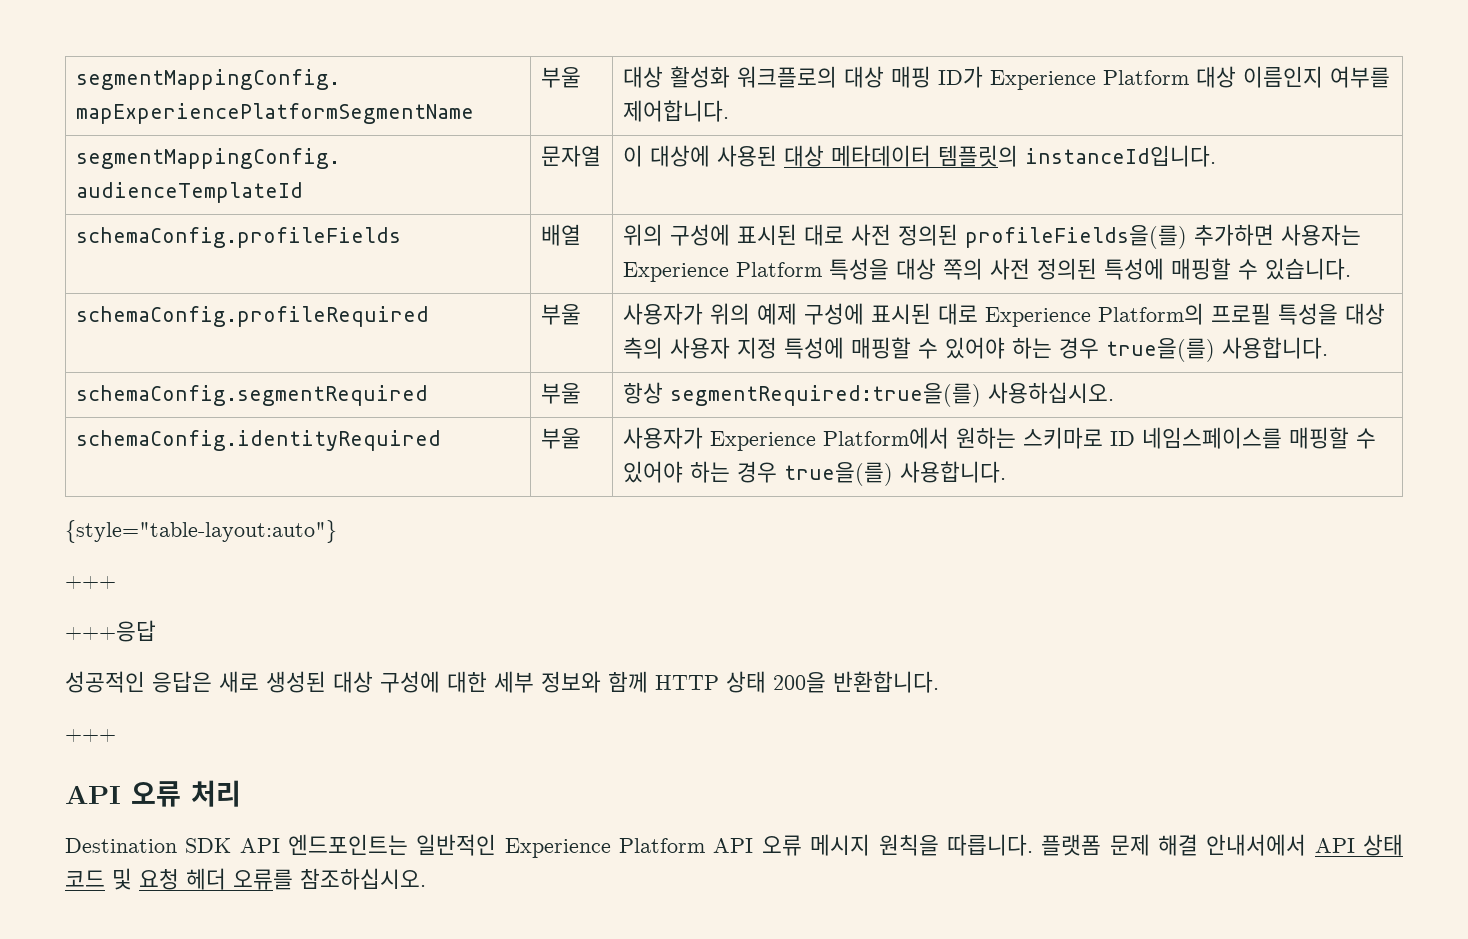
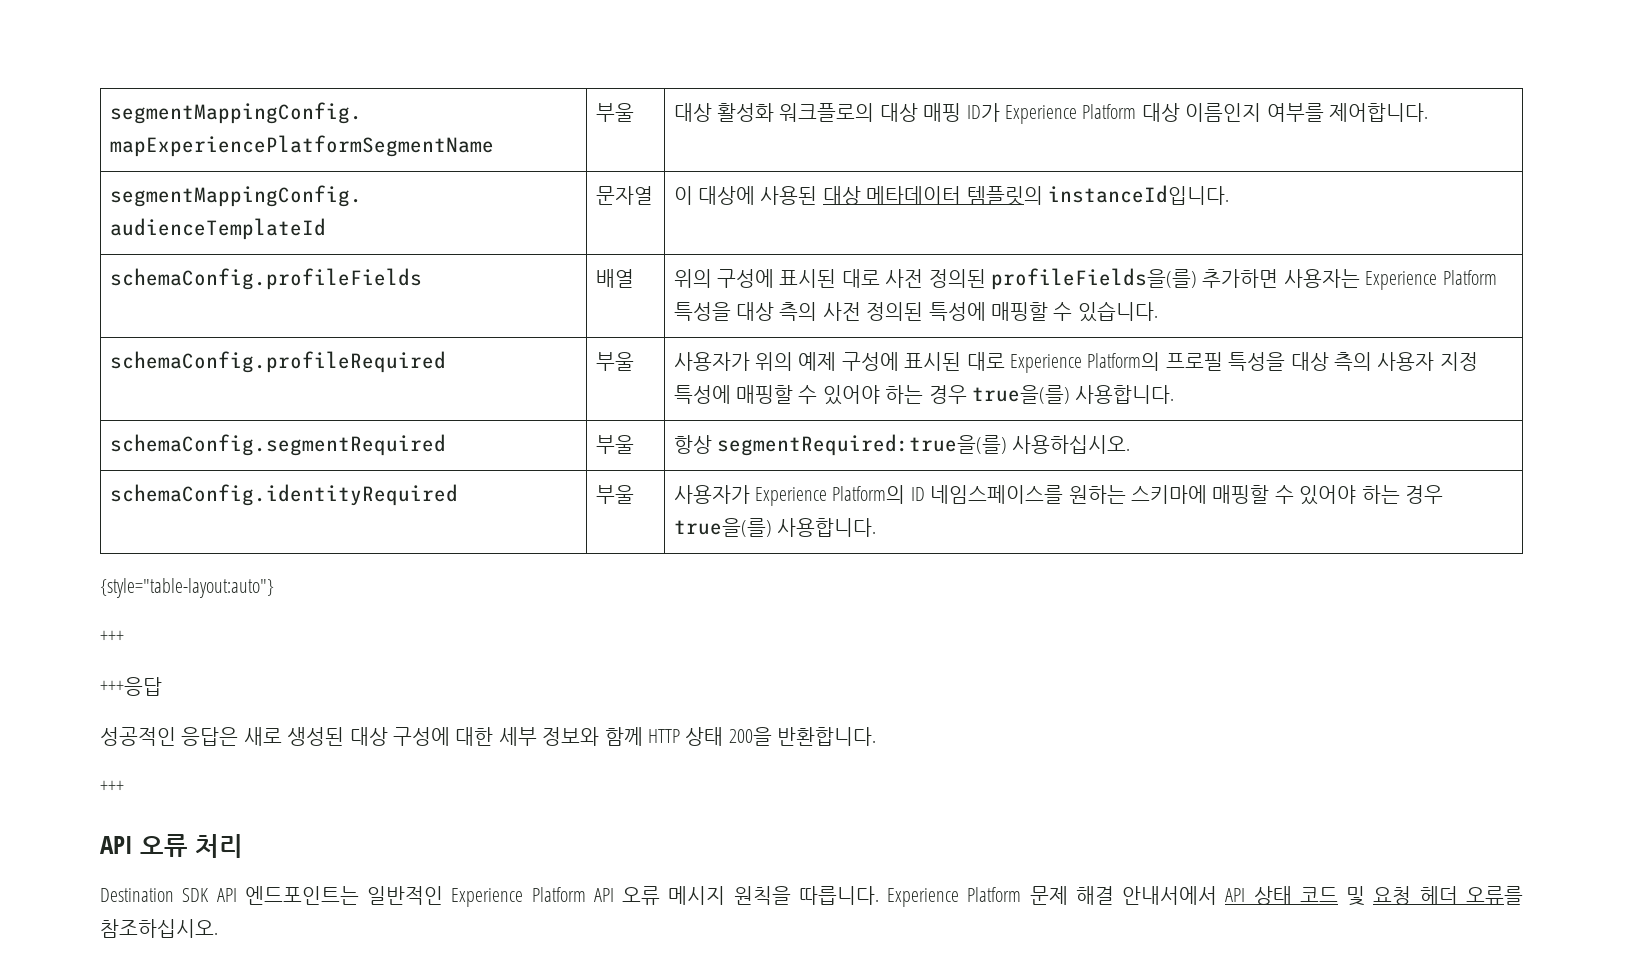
[942,258,983,280] 쪽의 -> [779,302,818,321] 측의
[822,427,1282,449] Platform에서 원하는 스키마로 ID 네임스페이스를 -> [832,485,1208,504] Platform의 ID 네임스페이스를 원하는 스키마에
[1041,834,1102,856] 플랫폼 -> [887,887,1022,907] Experience Platform

